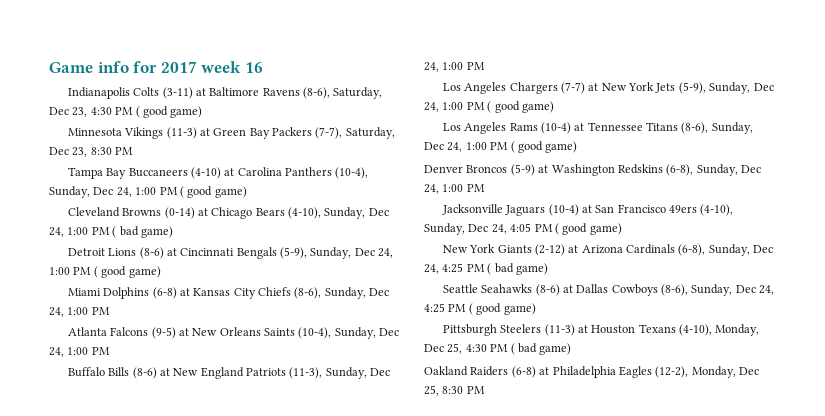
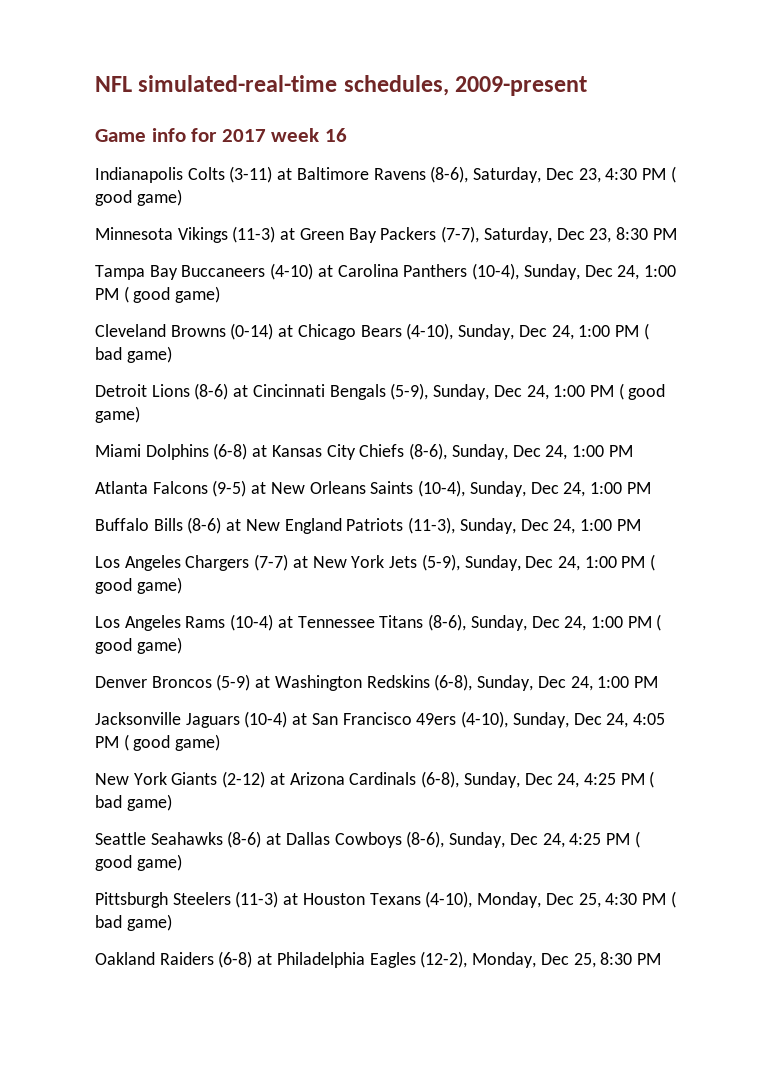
(49, 67) none -> [95,75,588,96] NFL simulated-real-time schedules, 2009-present //

